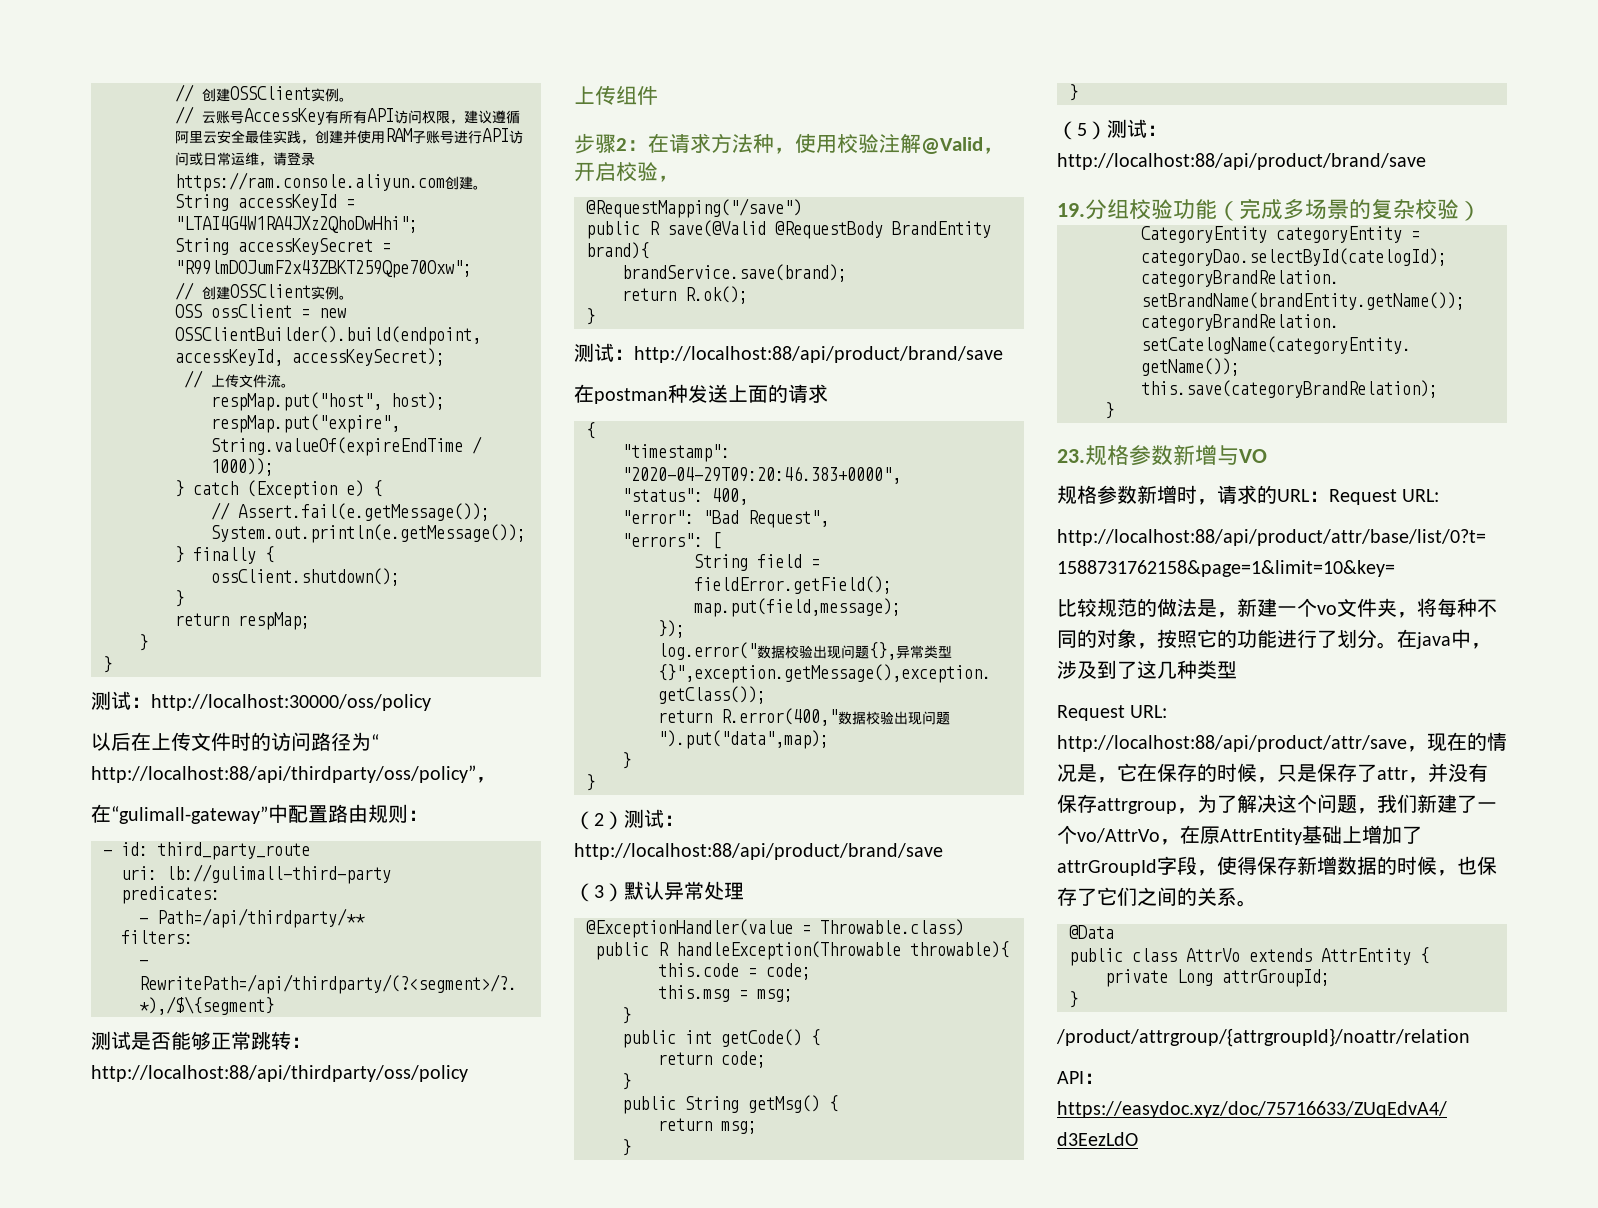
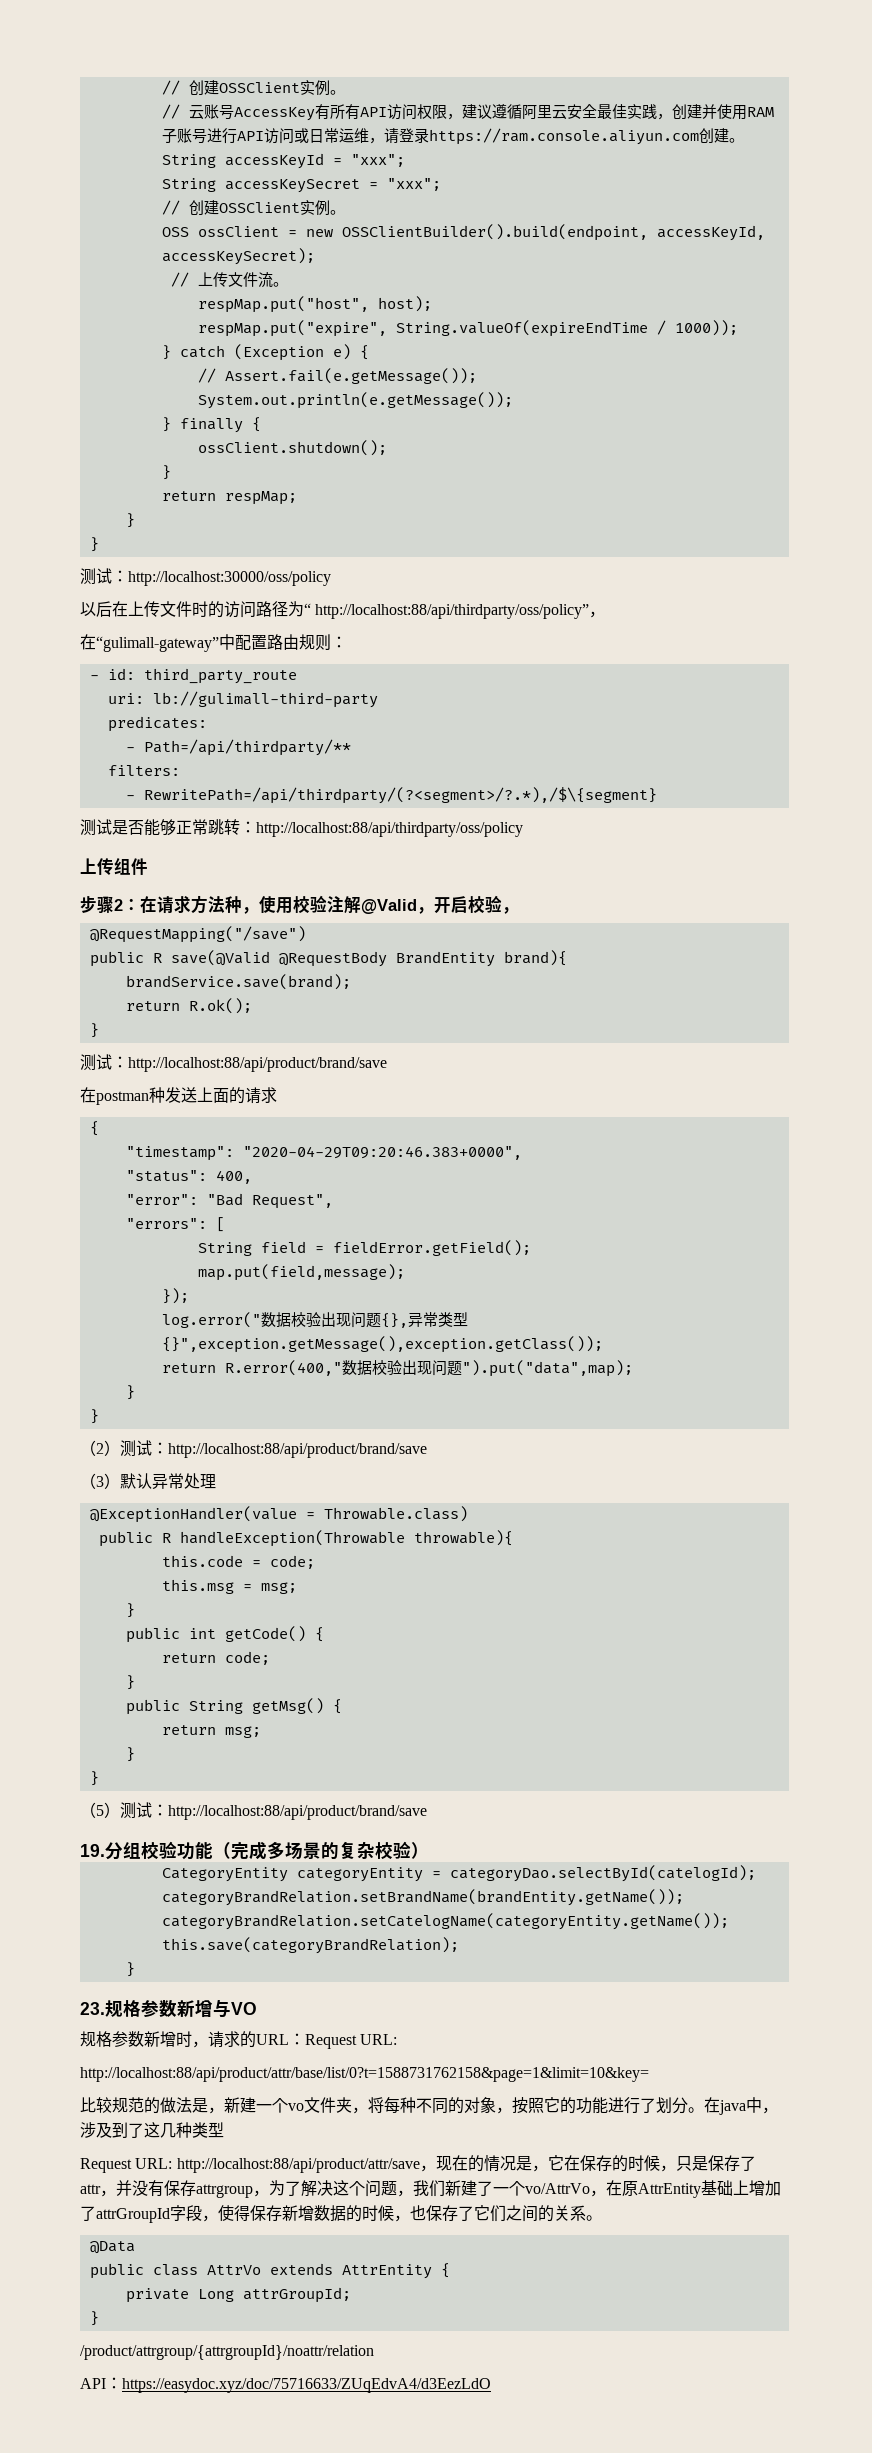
[175,216,418,233] "LTAI4G4W1RA4JXz2QhoDwHhi"; -> [350,154,405,167] "xxx";
[175,260,472,278] "R99lmDOJumF2x43ZBKT259Qpe70Oxw"; -> [386,178,441,191] "xxx";

